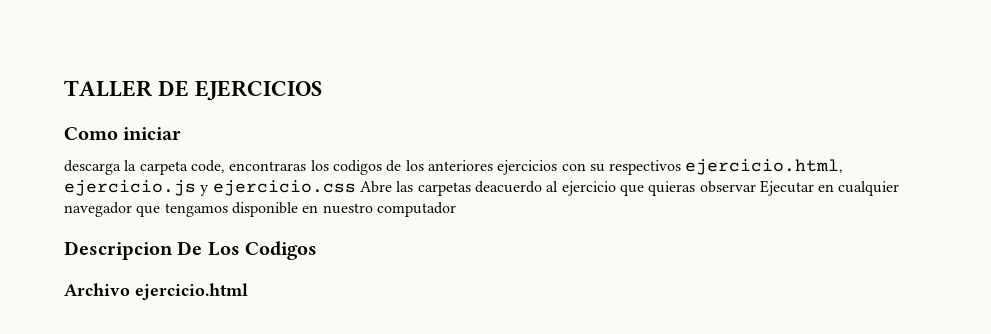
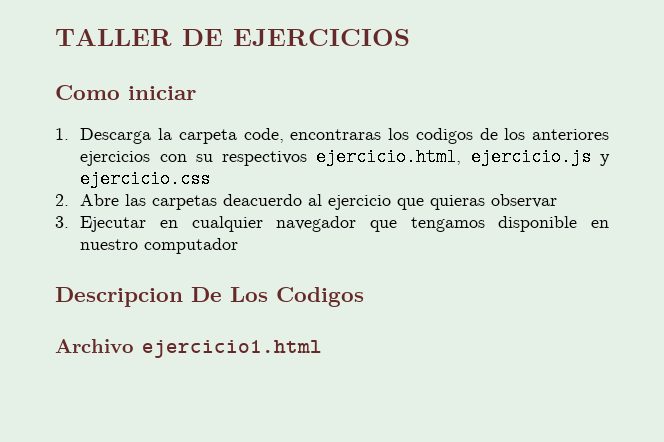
[64,160,121,175] descarga -> [55,128,152,144] 1. Descarga
(356, 188) none -> [55,194,69,206] // 2.
(756, 187) none -> [55,216,69,228] // 3.
[135,283,248,300] ejercicio.html -> [142,340,322,358] ejercicio1.html

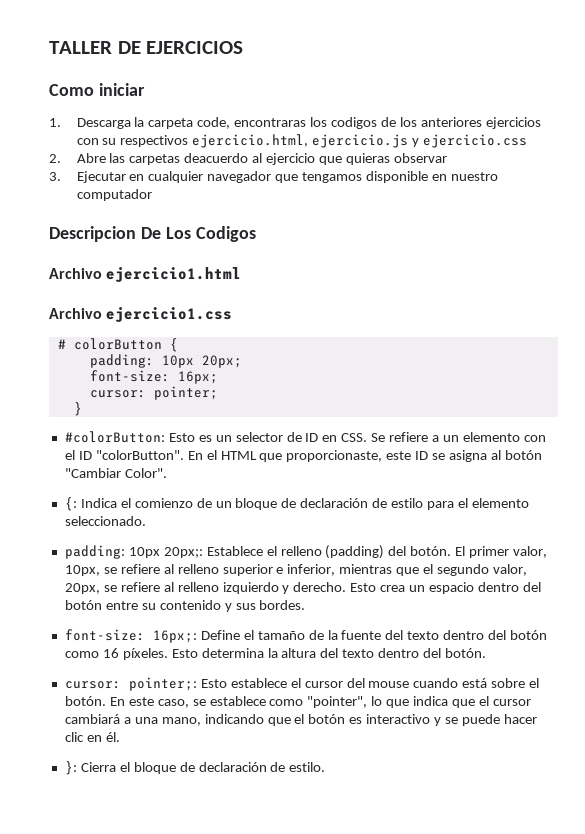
(322, 349) none -> [49,307,233,322] [57,338,178,352] [89,354,242,368] [89,370,218,384] [89,386,218,400] [73,402,82,416] [64,431,546,443] [64,450,542,462] [64,468,167,478] [64,497,529,511] [64,516,146,526] [64,545,548,559] [64,564,527,576] [64,582,541,594] [64,600,306,612] [64,629,548,643] [64,648,487,660] [64,677,540,691] [64,696,531,708] [64,714,537,726] [64,732,120,742] [64,761,326,775] // Archivo ejercicio1.css // # colorButton { // padding: 10px 20px; // font-size: 16px; // cursor: pointer; // } // #colorButton: Esto es un selector de ID en CSS. Se refiere a un elemento con el ID "colorButton". En el HTML que proporcionaste, este ID se asigna al botón "Cambiar Color". // {: Indica el comienzo de un bloque de declaración de estilo para el elemento seleccionado. // padding: 10px 20px;: Establece el relleno (padding) del botón. El primer valor, 10px, se refiere al relleno superior e inferior, mientras que el segundo valor, 20px, se refiere al relleno izquierdo y derecho. Esto crea un espacio dentro del botón entre su contenido y sus bordes. // font-size: 16px;: Define el tamaño de la fuente del texto dentro del botón como 16 píxeles. Esto determina la altura del texto dentro del botón. // cursor: pointer;: Esto establece el cursor del mouse cuando está sobre el botón. En este caso, se establece como "pointer", lo que indica que el cursor cambiará a una mano, indicando que el botón es interactivo y se puede hacer clic en él. // }: Cierra el bloque de declaración de estilo.

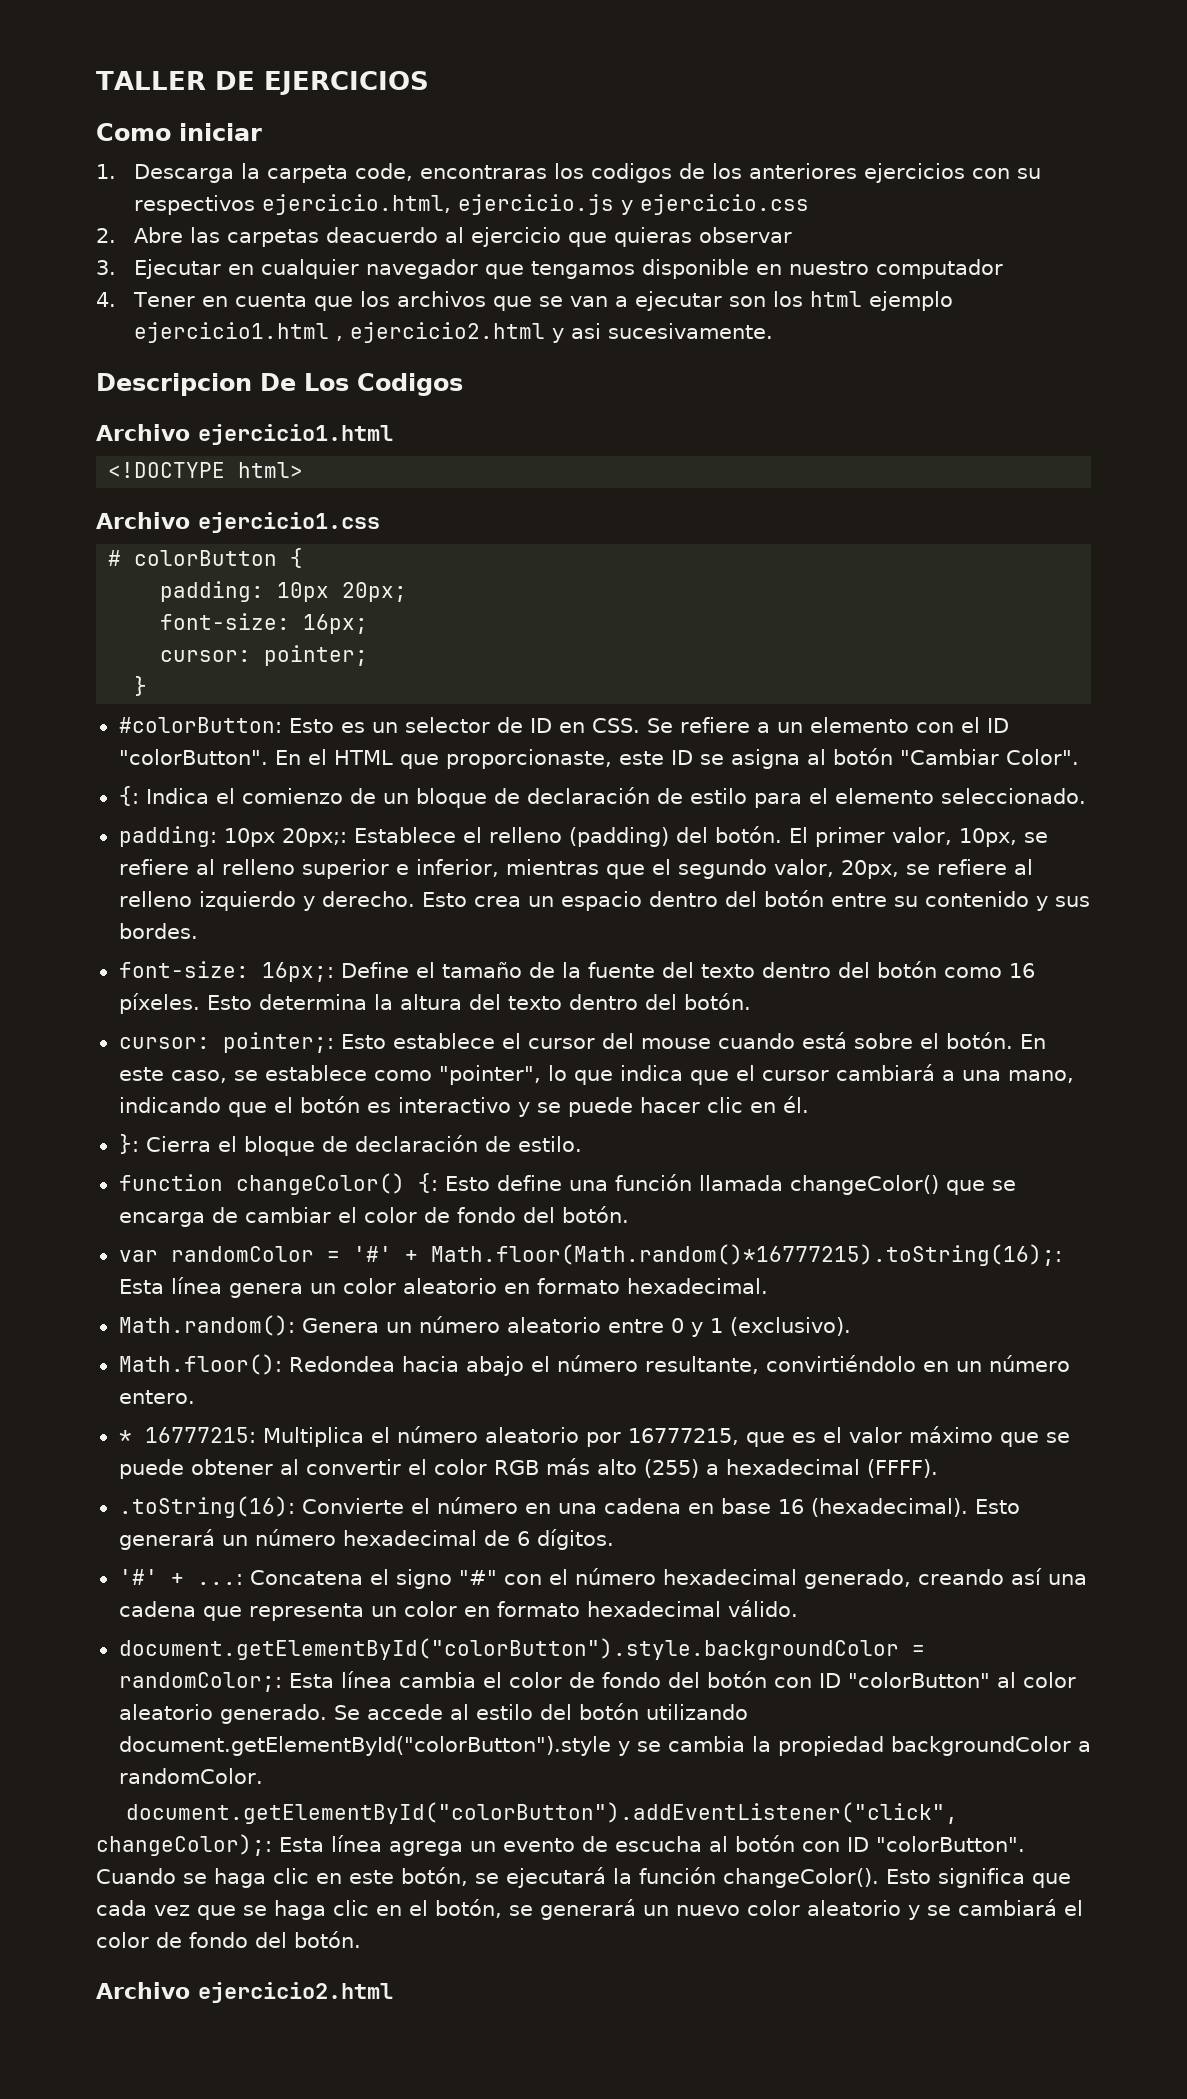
(152, 195) none -> [96,291,954,311] [134,322,774,343] // 4. Tener en cuenta que los archivos que se van a ejecutar son los html ejemplo ejercicio1.html , ejercicio2.html y asi sucesivamente.
(242, 274) none -> [108,462,304,478] // <!DOCTYPE html>
(326, 767) none -> [118,1173,1016,1195] [118,1206,629,1227] [118,1244,1062,1266] [118,1277,768,1298] [118,1315,851,1337] [118,1354,1070,1376] [118,1390,195,1404] [118,1426,1070,1447] [118,1458,938,1479] [118,1496,1020,1518] [118,1529,614,1550] [118,1568,1087,1589] [118,1600,798,1621] [118,1638,925,1660] [118,1671,1076,1692] [118,1703,748,1724] [118,1736,1091,1756] [118,1768,263,1784] [125,1802,958,1824] [96,1834,1025,1856] [96,1867,1071,1888] [96,1899,1083,1920] [96,1931,361,1948] [96,1982,393,2003] // function changeColor() {: Esto define una función llamada changeColor() que se encarga de cambiar el color de fondo del botón. // var randomColor = '#' + Math.floor(Math.random()*16777215).toString(16);: Esta línea genera un color aleatorio en formato hexadecimal. // Math.random(): Genera un número aleatorio entre 0 y 1 (exclusivo). // Math.floor(): Redondea hacia abajo el número resultante, convirtiéndolo en un número entero. // * 16777215: Multiplica el número aleatorio por 16777215, que es el valor máximo que se puede obtener al convertir el color RGB más alto (255) a hexadecimal (FFFF). // .toString(16): Convierte el número en una cadena en base 16 (hexadecimal). Esto generará un número hexadecimal de 6 dígitos. // '#' + ...: Concatena el signo "#" con el número hexadecimal generado, creando así una cadena que representa un color en formato hexadecimal válido. // document.getElementById("colorButton").style.backgroundColor = randomColor;: Esta línea cambia el color de fondo del botón con ID "colorButton" al color aleatorio generado. Se accede al estilo del botón utilizando document.getElementById("colorButton").style y se cambia la propiedad backgroundColor a randomColor. // document.getElementById("colorButton").addEventListener("click", changeColor);: Esta línea agrega un evento de escucha al botón con ID "colorButton". Cuando se haga clic en este botón, se ejecutará la función changeColor(). Esto significa que cada vez que se haga clic en el botón, se generará un nuevo color aleatorio y se cambiará el color de fondo del botón. // Archivo ejercicio2.html

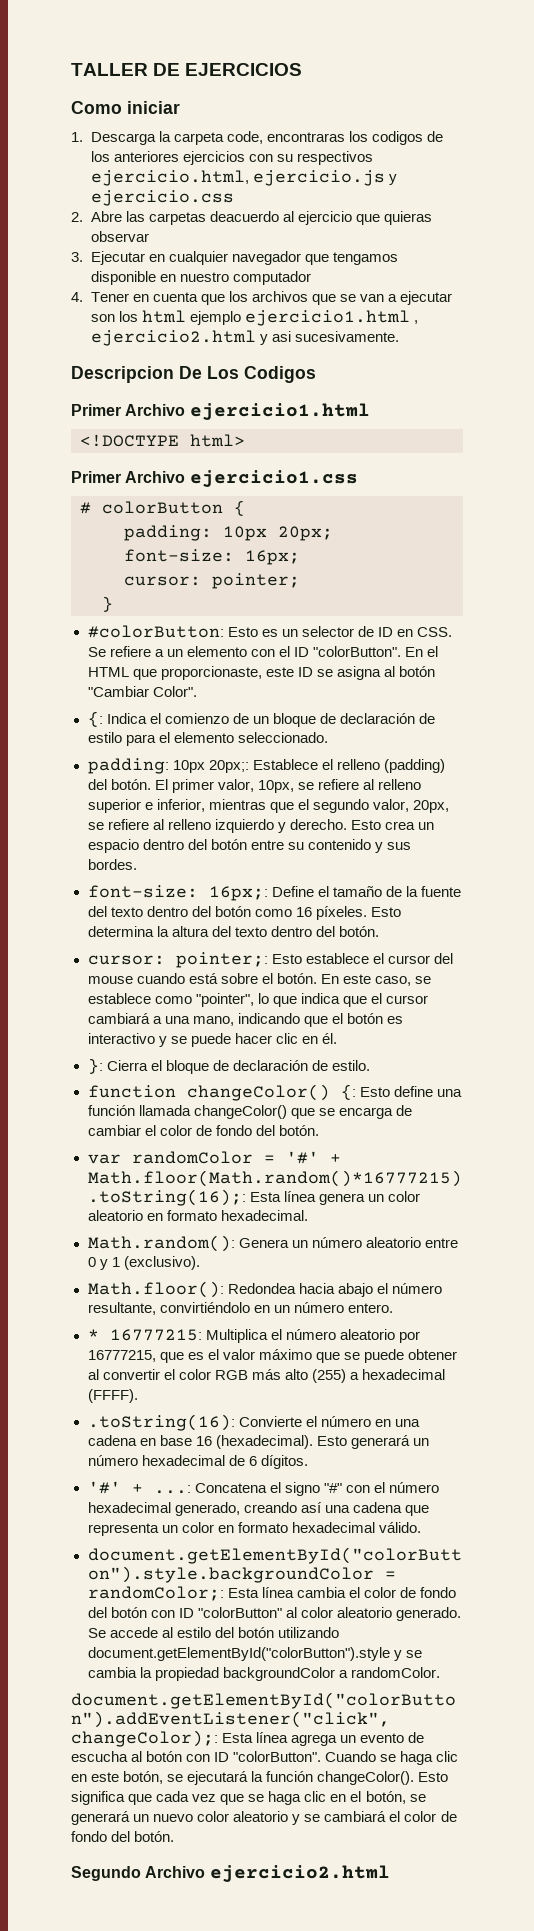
(463, 384) none -> [71,404,121,416] Primer
(304, 470) none -> [71,471,121,483] Primer
(361, 1939) none -> [71,1866,141,1881] Segundo

